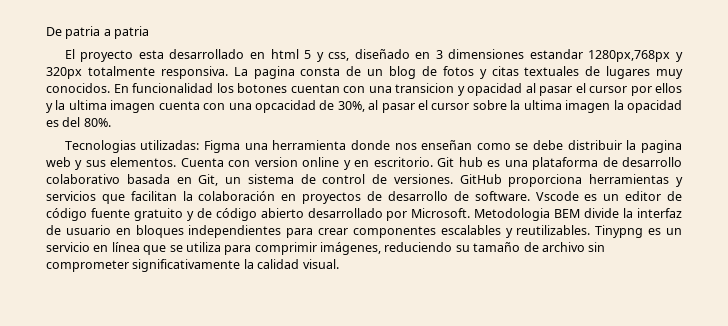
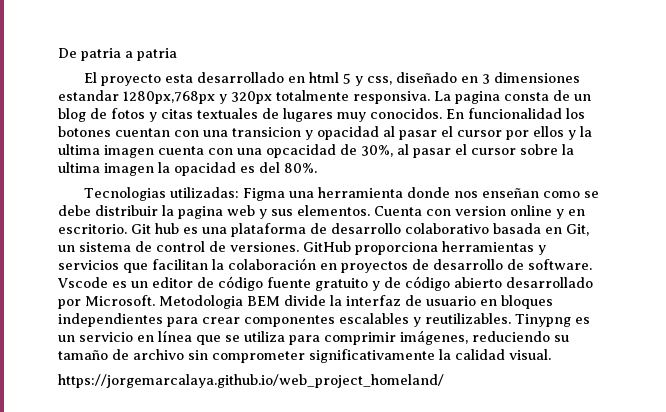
(339, 264) none -> [58,374,444,388] // https://jorgemarcalaya.github.io/web_project_homeland/

